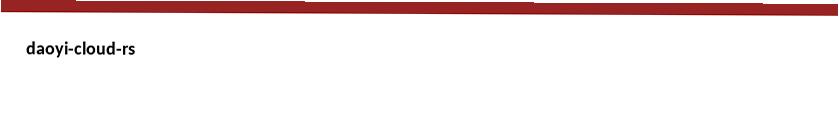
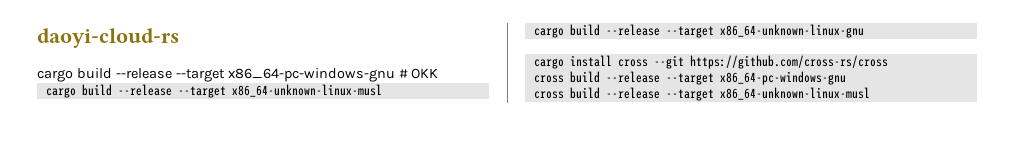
(136, 49) none -> [37,68,439,82] [45,84,382,98] [533,24,864,38] [533,55,888,69] [533,71,846,85] [533,87,870,101] // cargo build --release --target x86_64-pc-windows-gnu # OKK // cargo build --release --target x86_64-unknown-linux-musl // cargo build --release --target x86_64-unknown-linux-gnu // cargo install cross --git https://github.com/cross-rs/cross // cross build --release --target x86_64-pc-windows-gnu // cross build --release --target x86_64-unknown-linux-musl

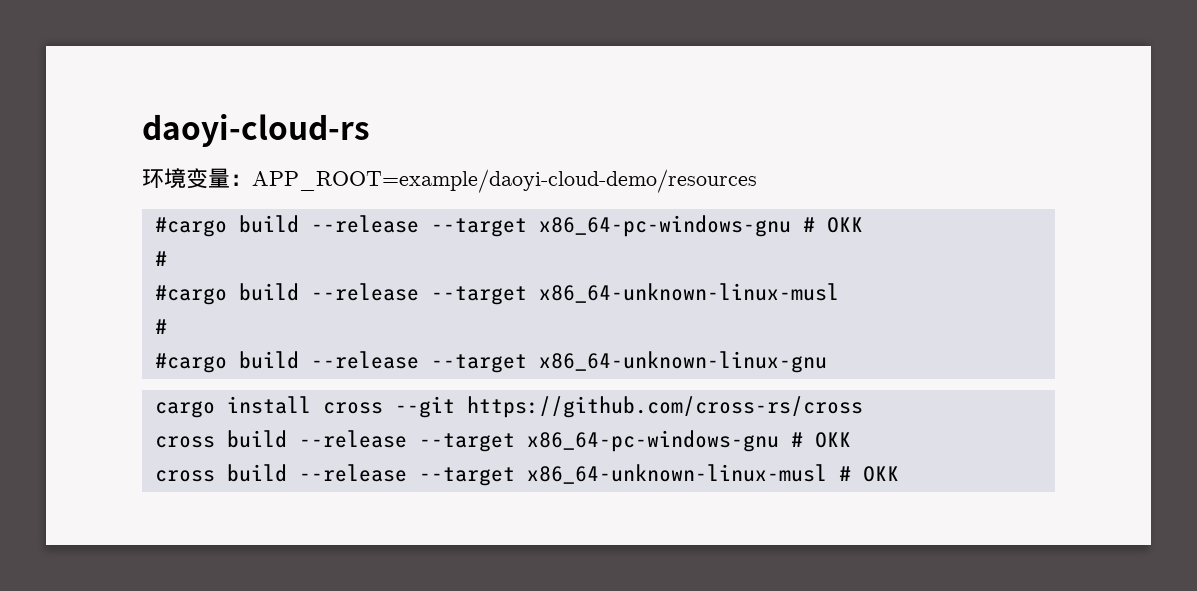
[37,68,439,82] [45,87,76,98] cargo build --release --target x86_64-pc-windows-gnu # OKK // cargo -> [142,168,757,193] [154,215,863,237] [154,251,167,266] [154,285,227,305] 环境变量：APP_ROOT=example/daoyi-cloud-demo/resources // #cargo build --release --target x86_64-pc-windows-gnu # OKK // # // #cargo
[533,27,564,38] cargo -> [154,319,167,334] [154,353,227,373] # // #cargo
(846, 78) none -> [790,432,851,448] # OKK
(870, 93) none -> [838,466,899,482] # OKK

